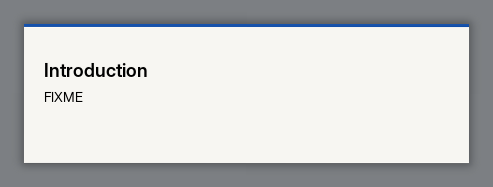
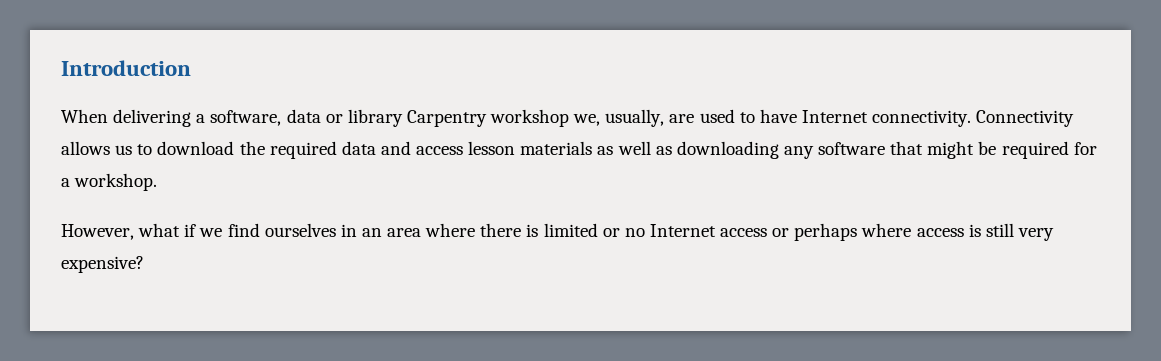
[43,91,84,102] FIXME -> [61,109,1075,127] [61,141,1097,159] [61,173,158,191] [61,223,1054,241] [61,256,144,273] When delivering a software, data or library Carpentry workshop we, usually, are used to have Internet connectivity. Connectivity allows us to download the required data and access lesson materials as well as downloading any software that might be required for a workshop. // However, what if we find ourselves in an area where there is limited or no Internet access or perhaps where access is still very expensive?

